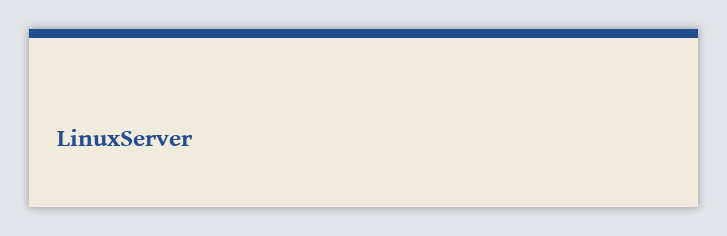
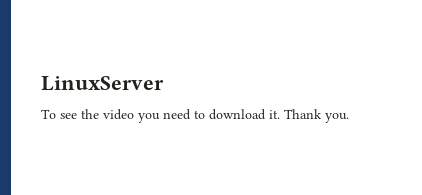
(193, 137) none -> [41,109,349,123] // To see the video you need to download it. Thank you.

